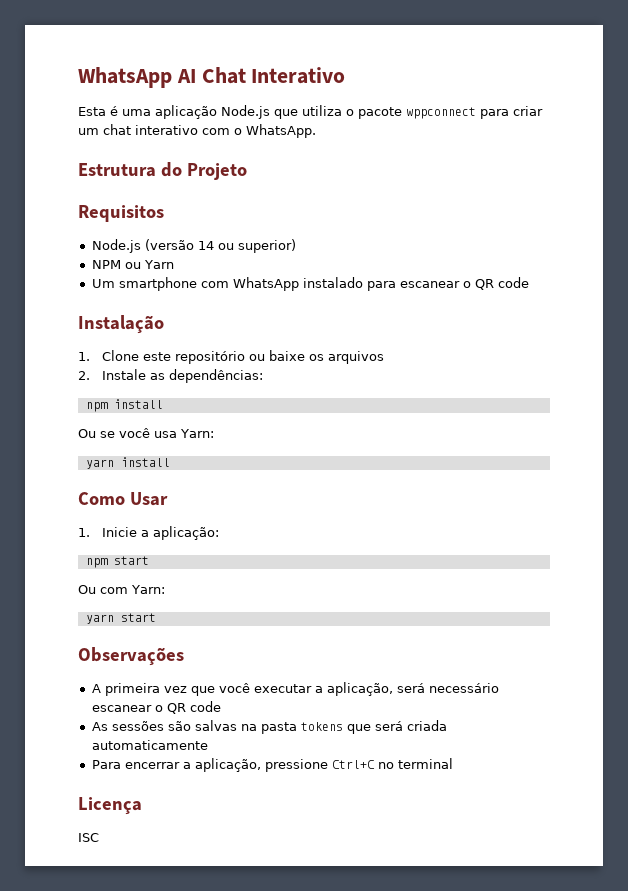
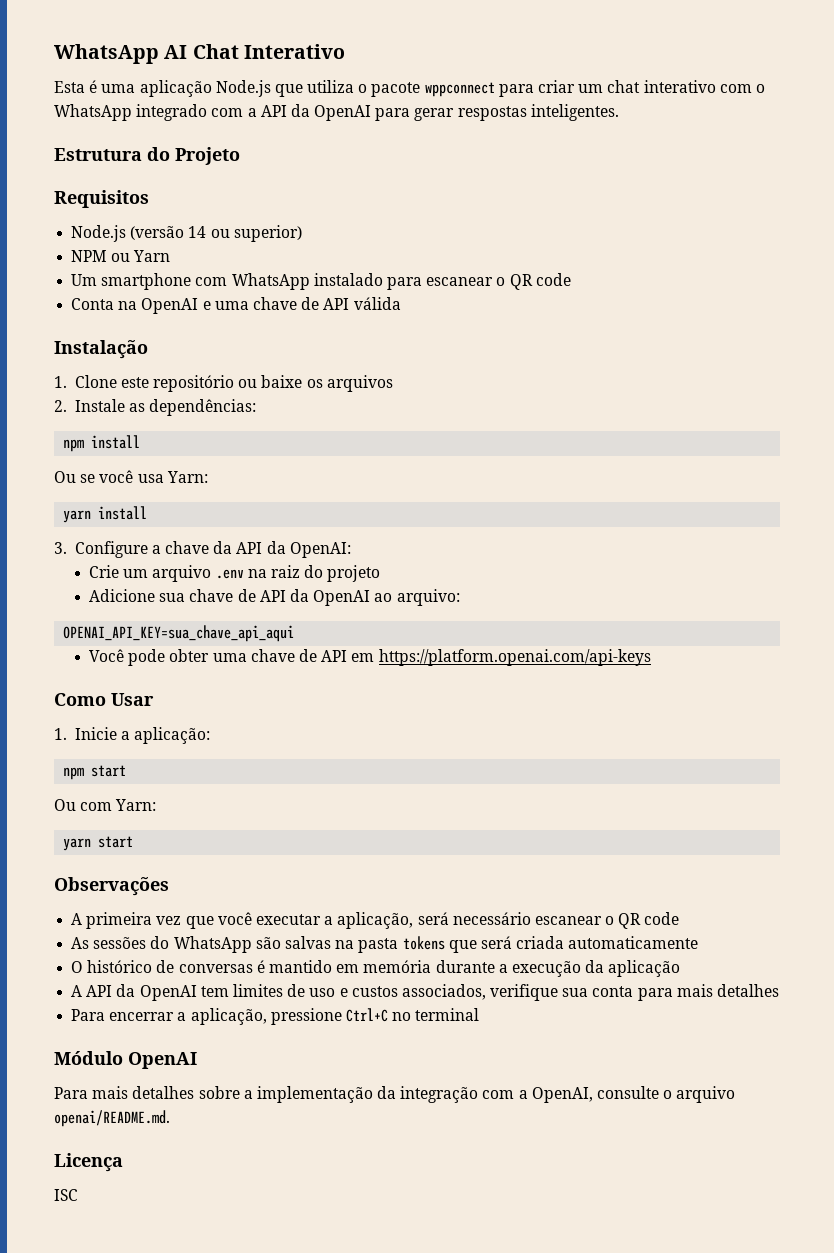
[246,124,316,138] WhatsApp. -> [54,104,619,121] WhatsApp integrado com a API da OpenAI para gerar respostas inteligentes.
(529, 282) none -> [71,297,401,314] // Conta na OpenAI e uma chave de API válida
(170, 462) none -> [54,541,351,558] [89,565,381,582] [89,589,460,606] [63,625,295,642] [89,649,651,666] // 3. Configure a chave da API da OpenAI: // Crie um arquivo .env na raiz do projeto // Adicione sua chave de API da OpenAI ao arquivo: // OPENAI_API_KEY=sua_chave_api_aqui // Você pode obter uma chave de API em https://platform.openai.com/api-keys
(164, 726) none -> [150,936,252,953] do WhatsApp
(208, 745) none -> [71,960,681,977] [71,984,780,1001] // O histórico de conversas é mantido em memória durante a execução da aplicação // A API da OpenAI tem limites de uso e custos associados, verifique sua conta para mais detalhes
(453, 763) none -> [54,1051,197,1069] [54,1086,736,1103] [54,1110,170,1127] // Módulo OpenAI // Para mais detalhes sobre a implementação da integração com a OpenAI, consulte o arquivo openai/README.md.

